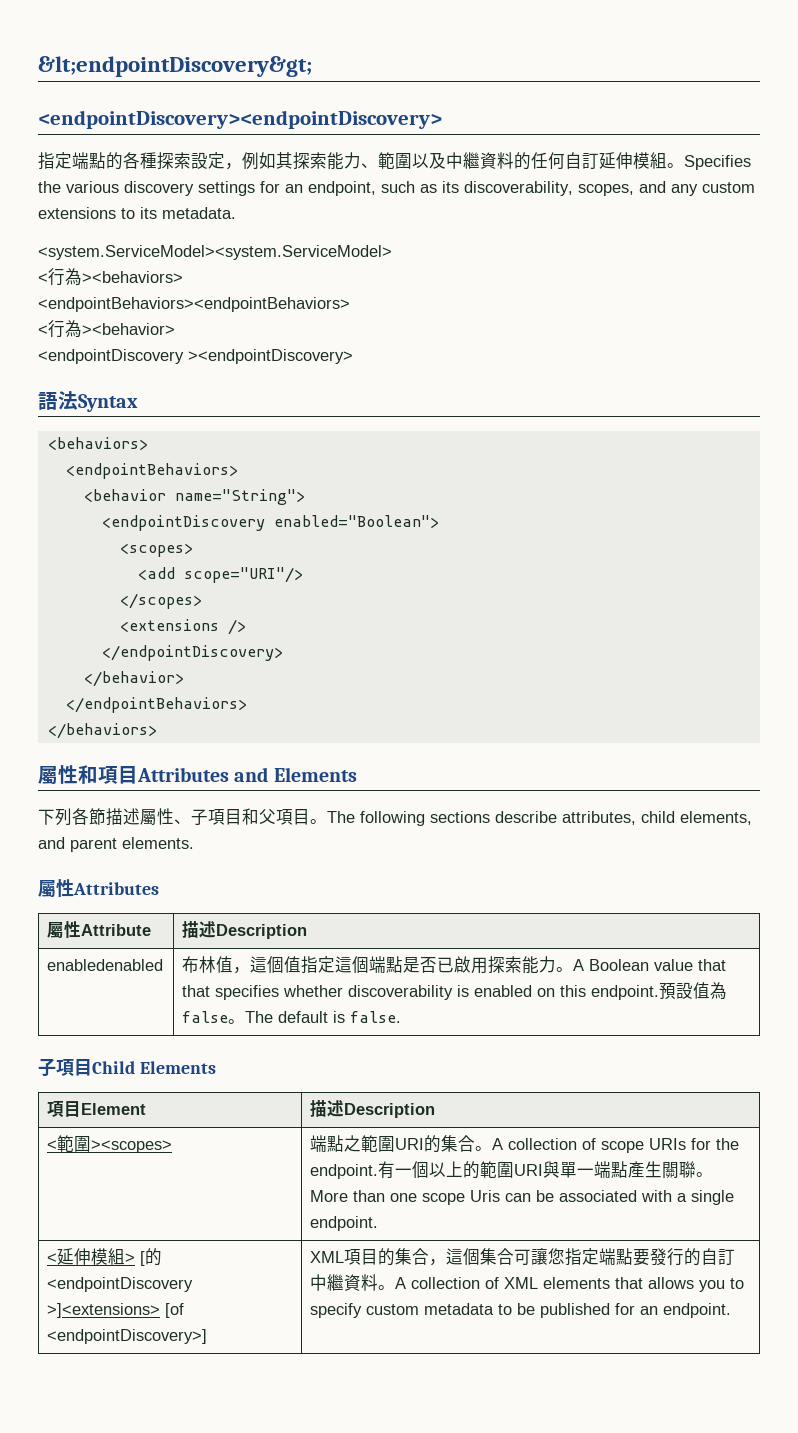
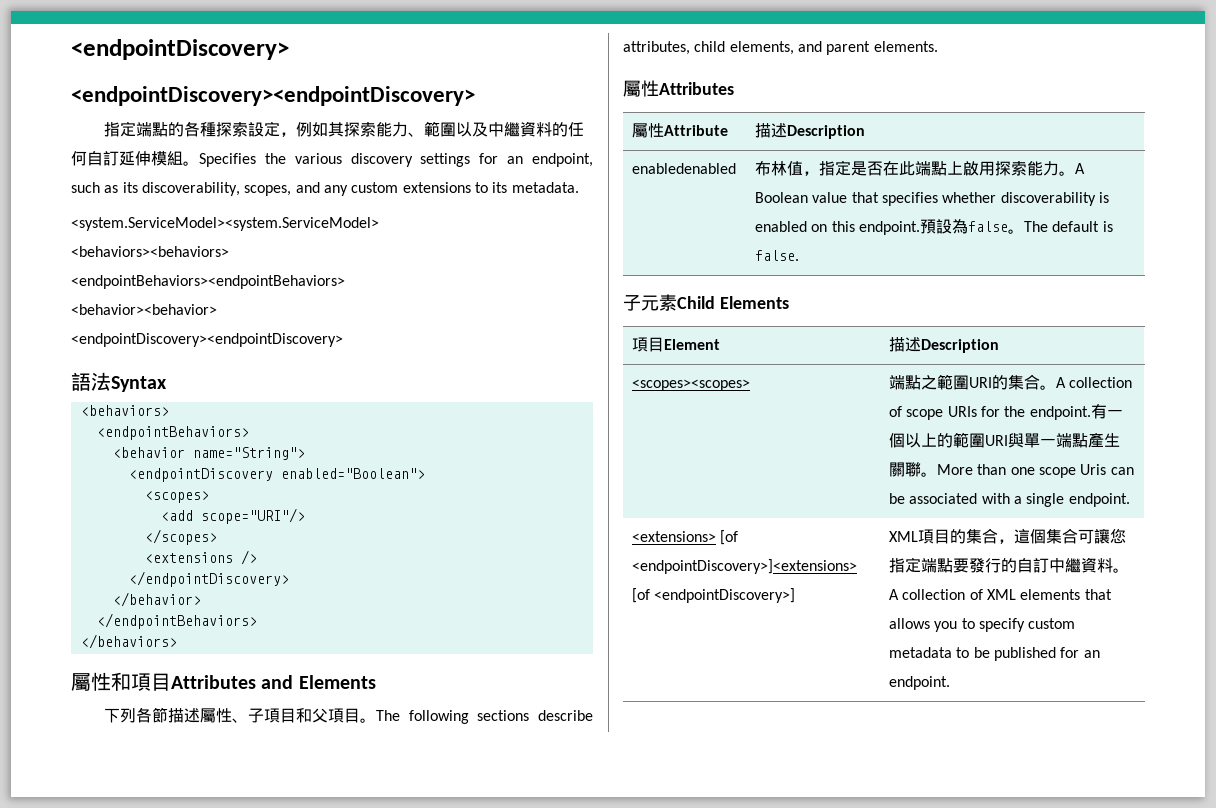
[38,56,312,77] &lt;endpointDiscovery&gt; -> [71,39,289,60] <endpointDiscovery>
[38,268,183,286] [38,297,350,312] [38,320,175,338] [38,349,353,364] <行為><behaviors> // <endpointBehaviors><endpointBehaviors> // <行為><behavior> // <endpointDiscovery ><endpointDiscovery> -> [71,246,229,257] [71,275,345,289] [71,304,217,315] [71,333,343,347] <behaviors><behaviors> // <endpointBehaviors><endpointBehaviors> // <behavior><behavior> // <endpointDiscovery><endpointDiscovery>
[250,956,455,974] 這個值指定這個端點是否已 -> [819,160,964,176] 指定是否在此端點上
[182,985,211,997] that -> (879, 197) none
[693,982,711,999] 值 -> (952, 226) none
[56,1059,92,1076] 項目 -> [641,294,677,311] 元素
[47,1135,173,1153] <範圍><scopes> -> [632,379,751,391] <scopes><scopes>
[47,1248,163,1266] [47,1277,194,1292] [47,1303,161,1318] <延伸模組> [的<endpointDiscovery >]<extensions> -> [632,530,739,545] [632,559,858,574] <extensions> [of <endpointDiscovery>]<extensions>

